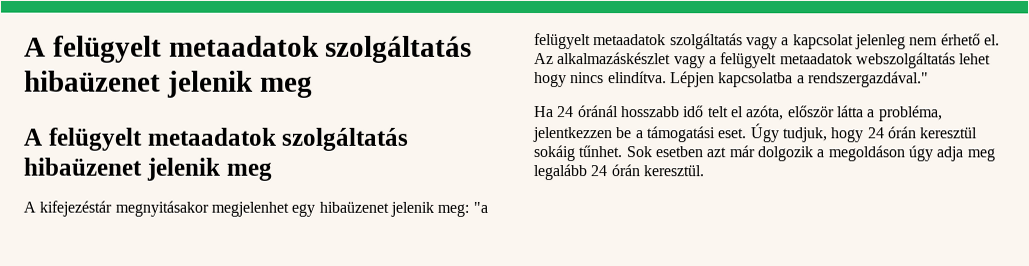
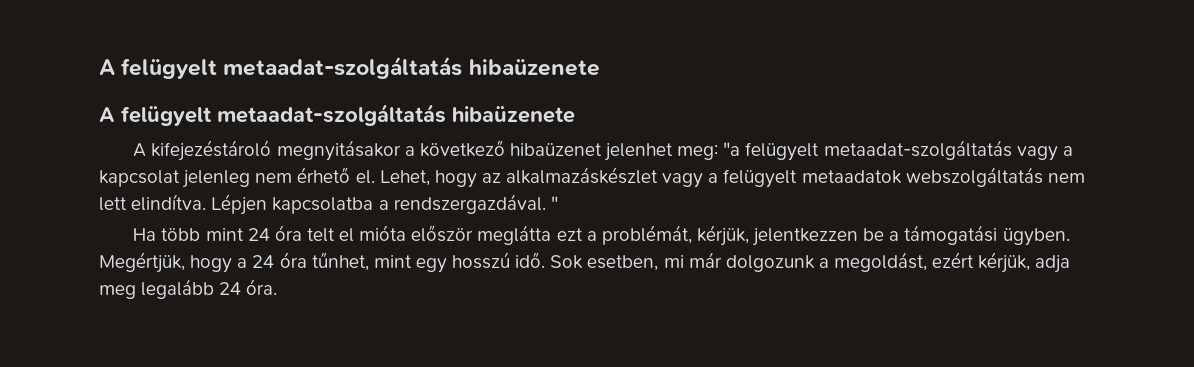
[24,35,473,63] [24,70,313,98] [23,127,410,151] [23,157,272,181] [23,200,434,217] A felügyelt metaadatok szolgáltatás hibaüzenet jelenik meg // A felügyelt metaadatok szolgáltatás hibaüzenet jelenik meg // A kifejezéstár megnyitásakor megjelenhet egy hibaüzenet jelenik -> [99,56,600,79] [99,104,575,126] [133,140,674,161] A felügyelt metaadat-szolgáltatás hibaüzenete // A felügyelt metaadat-szolgáltatás hibaüzenete // A kifejezéstároló megnyitásakor a következő hibaüzenet jelenhet
[593,33,743,50] metaadatok szolgáltatás -> [823,140,1012,160] metaadat-szolgáltatás
[534,53,554,65] Az -> [379,170,501,188] Lehet, hogy az
[959,53,992,65] [534,72,605,88] lehet hogy nincs -> [1047,173,1085,183] [99,197,127,211] nem lett
[807,71,929,88] rendszergazdával." -> [393,194,558,214] rendszergazdával. "
[557,105,943,122] [532,123,979,143] [533,145,933,162] 24 óránál hosszabb idő telt el azóta, először látta a probléma, jelentkezzen be a támogatási eset. Úgy tudjuk, hogy 24 órán keresztül sokáig tűnhet. Sok esetben azt már dolgozik a megoldáson úgy -> [161,225,1070,246] [99,252,1031,273] több mint 24 óra telt el mióta először meglátta ezt a problémát, kérjük, jelentkezzen be a támogatási ügyben. Megértjük, hogy a 24 óra tűnhet, mint egy hosszú idő. Sok esetben, mi már dolgozunk a megoldást, ezért kérjük,
[610,164,704,177] órán keresztül. -> [246,279,278,295] óra.

